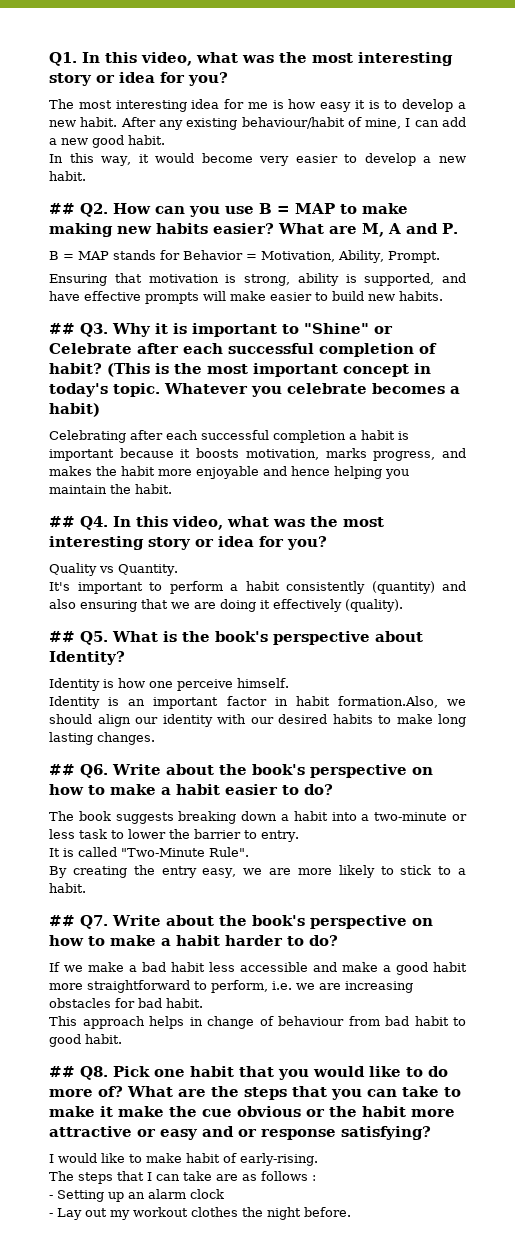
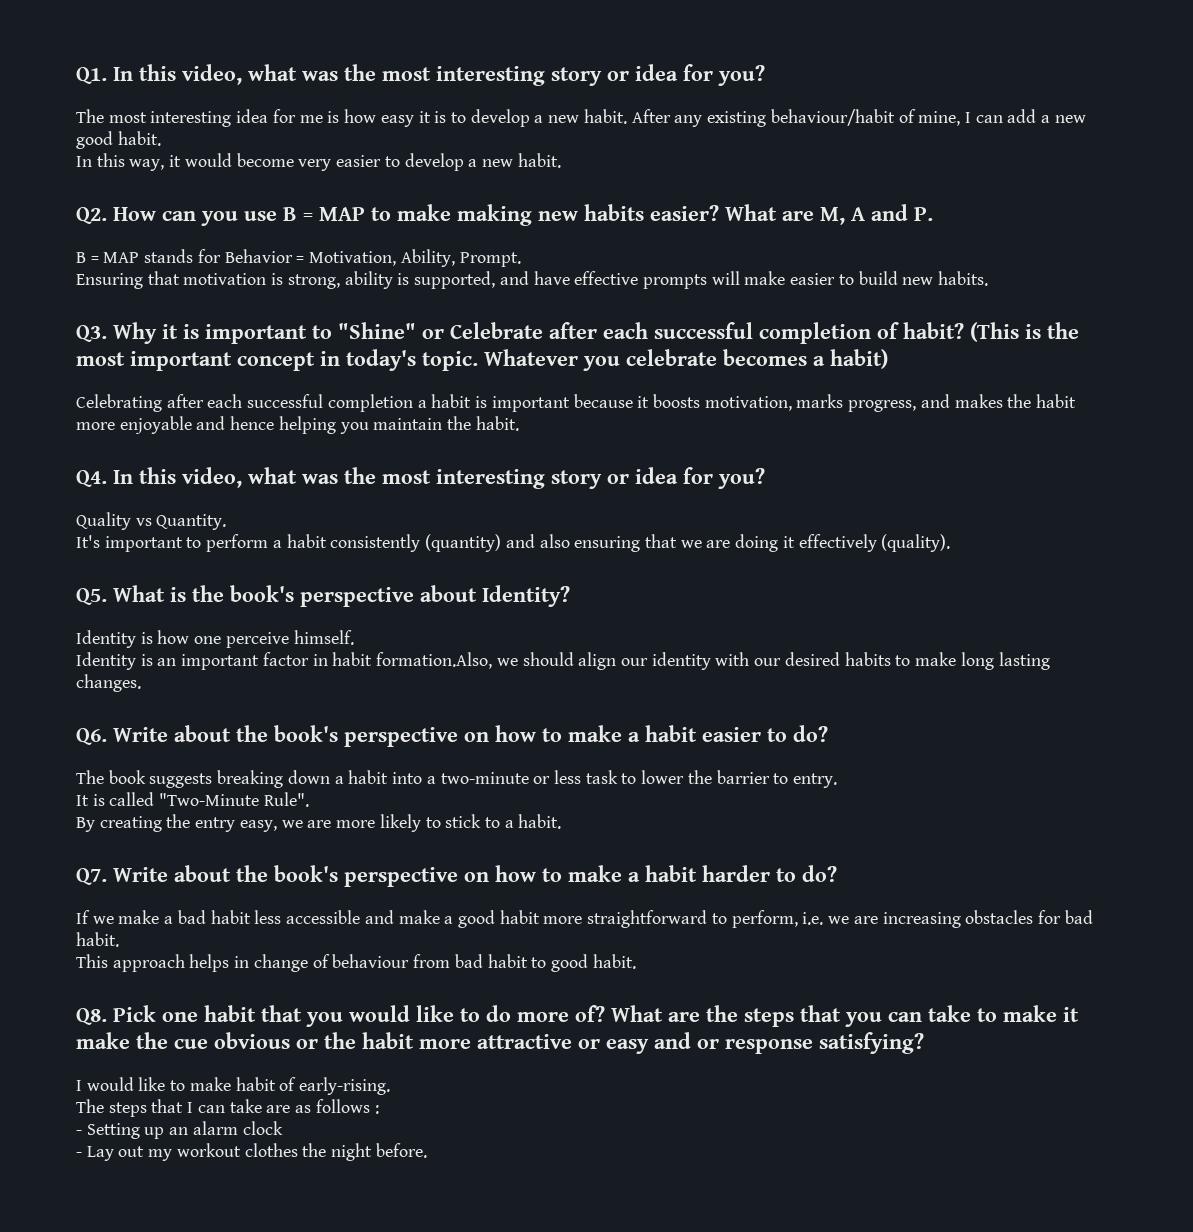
[49,203,75,214] ## -> (561, 160) none
[49,323,75,334] ## -> (989, 278) none
[49,516,75,527] ## -> (519, 423) none
[49,631,75,642] ## -> (951, 543) none
[49,764,75,775] ## -> (141, 683) none
[49,915,75,926] ## -> (562, 821) none
[49,1066,75,1077] ## -> (636, 961) none

